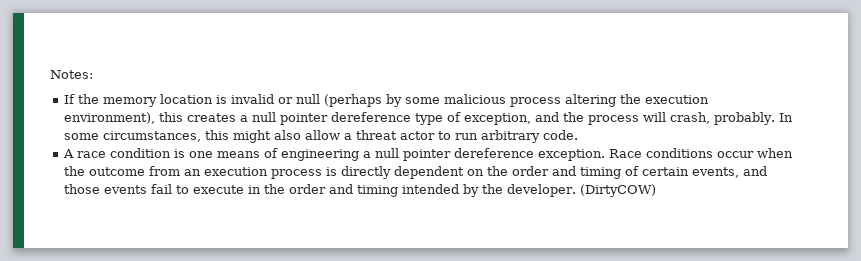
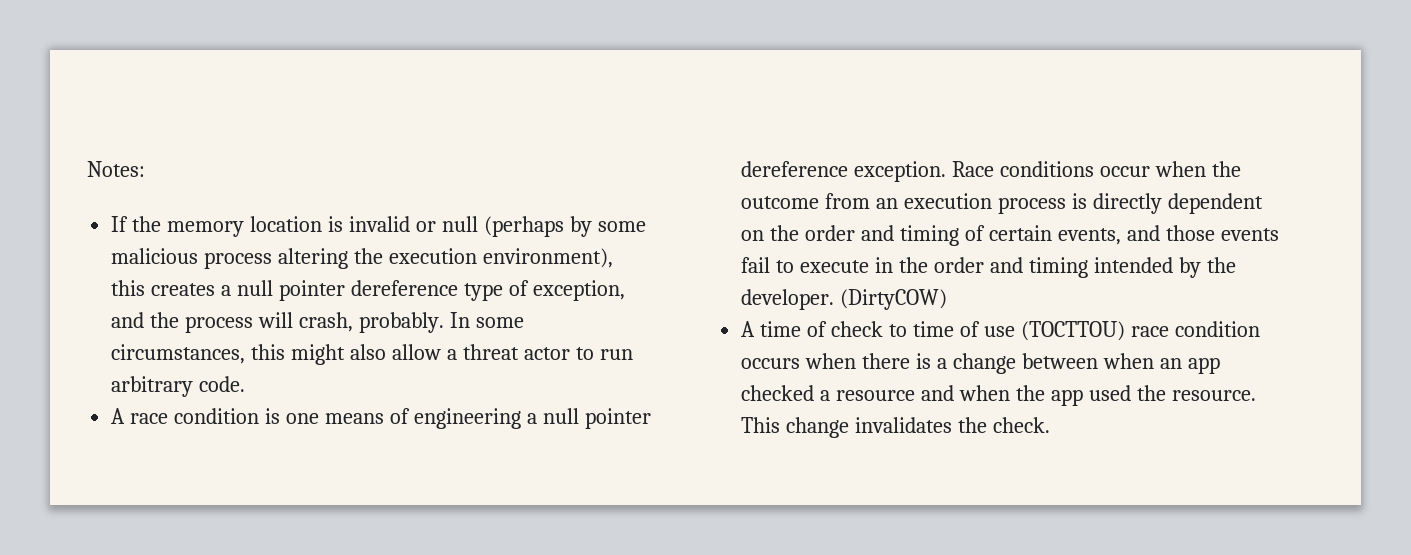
(657, 190) none -> [741,321,1260,341] [741,353,1220,374] [741,385,1256,406] [741,417,1050,438] // A time of check to time of use (TOCTTOU) race condition occurs when there is a change between when an app checked a resource and when the app used the resource. This change invalidates the check.

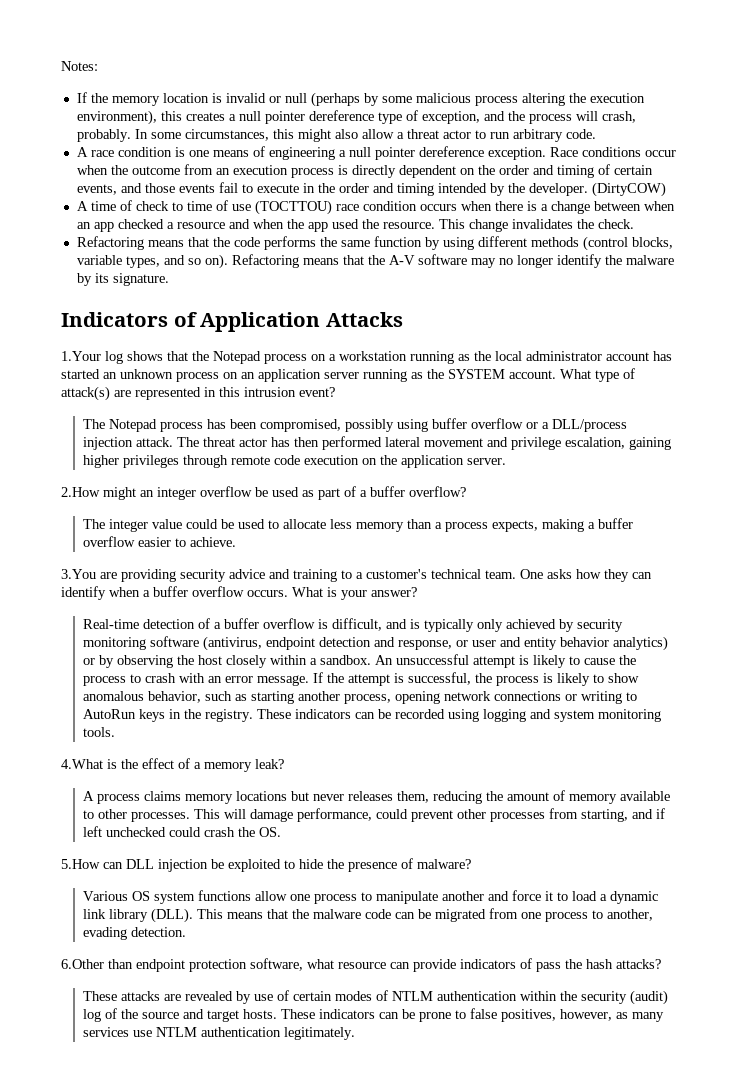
(1050, 425) none -> [76,236,673,251] [76,254,674,269] [76,273,169,286] [61,312,403,332] [61,351,672,364] [61,368,635,382] [61,386,335,401] [82,418,627,432] [82,436,671,450] [82,455,506,468] [61,486,466,500] [82,518,633,532] [82,536,236,547] [61,569,652,582] [61,586,417,600] [82,618,623,632] [82,636,668,651] [82,654,636,668] [82,672,639,686] [82,691,637,704] [82,709,661,722] [82,727,115,737] [61,758,284,772] [82,790,670,804] [82,808,665,822] [82,826,281,837] [61,858,471,872] [82,890,658,904] [82,908,653,923] [82,927,186,940] [61,958,661,972] [82,990,668,1005] [82,1008,664,1022] [82,1027,355,1040] // Refactoring means that the code performs the same function by using different methods (control blocks, variable types, and so on). Refactoring means that the A-V software may no longer identify the malware by its signature. // Indicators of Application Attacks // 1.Your log shows that the Notepad process on a workstation running as the local administrator account has started an unknown process on an application server running as the SYSTEM account. What type of attack(s) are represented in this intrusion event? // The Notepad process has been compromised, possibly using buffer overflow or a DLL/process injection attack. The threat actor has then performed lateral movement and privilege escalation, gaining higher privileges through remote code execution on the application server. // 2.How might an integer overflow be used as part of a buffer overflow? // The integer value could be used to allocate less memory than a process expects, making a buffer overflow easier to achieve. // 3.You are providing security advice and training to a customer's technical team. One asks how they can identify when a buffer overflow occurs. What is your answer? // Real-time detection of a buffer overflow is difficult, and is typically only achieved by security monitoring software (antivirus, endpoint detection and response, or user and entity behavior analytics) or by observing the host closely within a sandbox. An unsuccessful attempt is likely to cause the process to crash with an error message. If the attempt is successful, the process is likely to show anomalous behavior, such as starting another process, opening network connections or writing to AutoRun keys in the registry. These indicators can be recorded using logging and system monitoring tools. // 4.What is the effect of a memory leak? // A process claims memory locations but never releases them, reducing the amount of memory available to other processes. This will damage performance, could prevent other processes from starting, and if left unchecked could crash the OS. // 5.How can DLL injection be exploited to hide the presence of malware? // Various OS system functions allow one process to manipulate another and force it to load a dynamic link library (DLL). This means that the malware code can be migrated from one process to another, evading detection. // 6.Other than endpoint protection software, what resource can provide indicators of pass the hash attacks? // These attacks are revealed by use of certain modes of NTLM authentication within the security (audit) log of the source and target hosts. These indicators can be prone to false positives, however, as many services use NTLM authentication legitimately.

